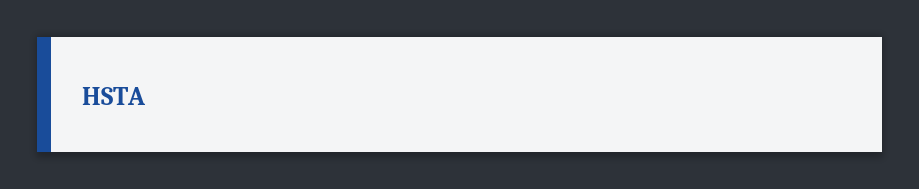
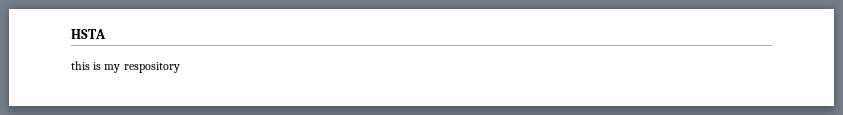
(146, 96) none -> [71,61,180,73] // this is my respository

